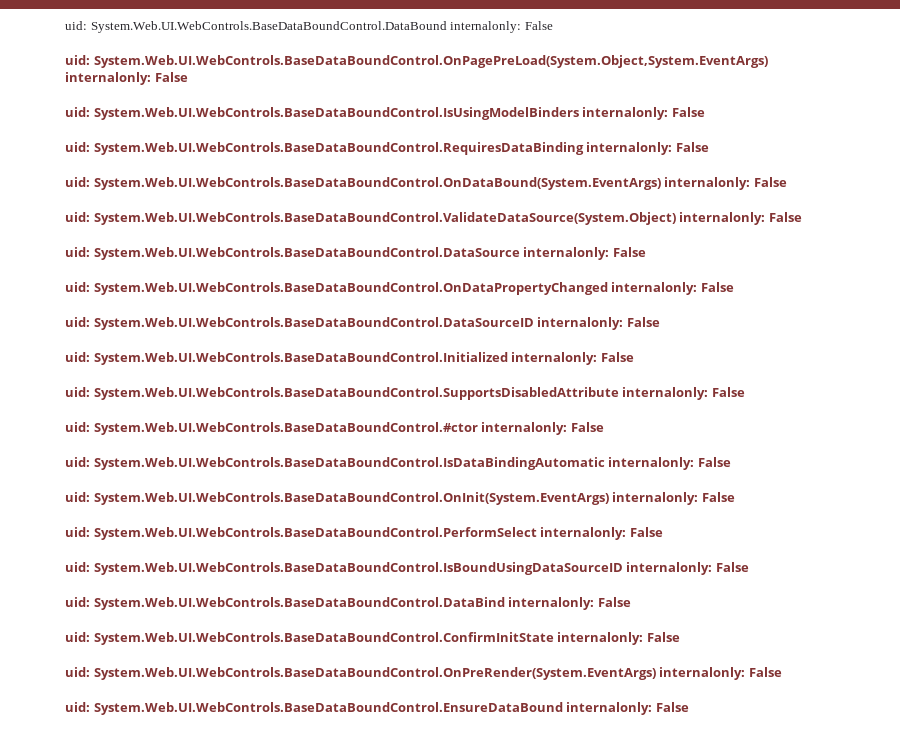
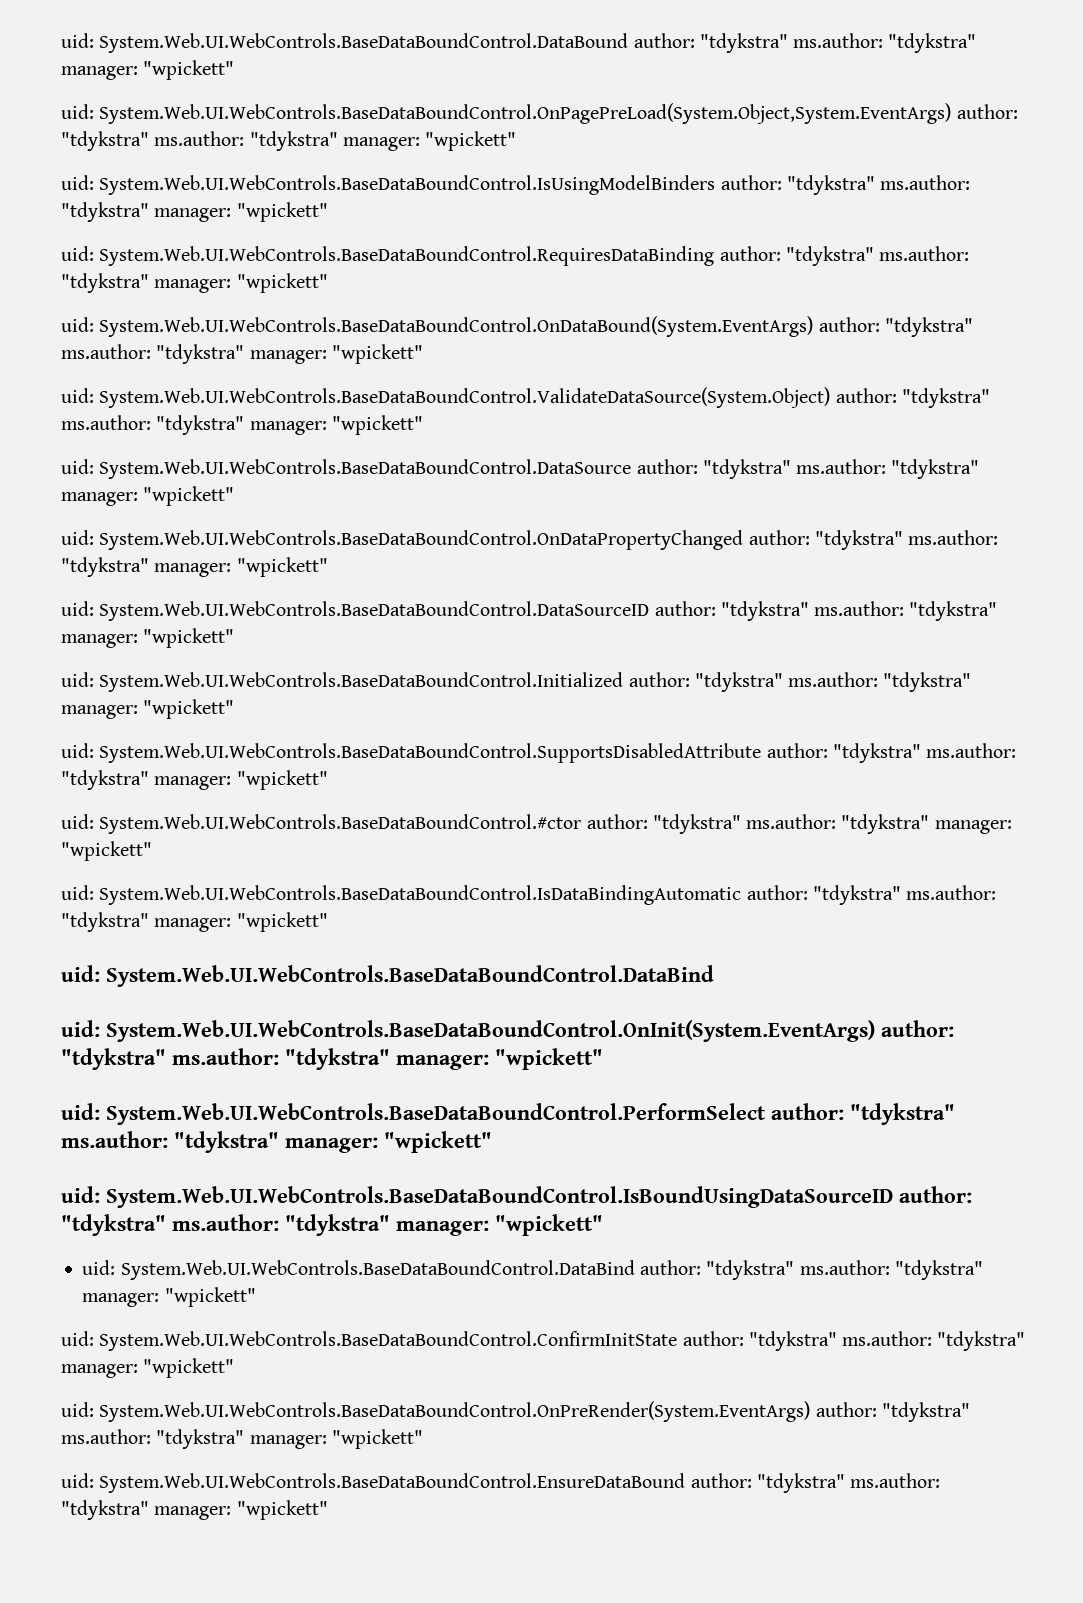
[450,21,553,33] [65,55,768,68] [65,72,188,85] [65,107,705,120] [65,142,709,155] [65,177,787,190] [65,212,802,225] [65,247,646,260] [65,282,734,295] [65,317,660,330] [65,352,634,365] [65,387,745,400] [65,422,604,435] [65,457,731,470] [65,492,735,505] [65,527,663,540] [65,562,749,575] [65,597,631,610] [65,632,680,645] [65,667,782,680] [65,702,689,715] internalonly: False // uid: System.Web.UI.WebControls.BaseDataBoundControl.OnPagePreLoad(System.Object,System.EventArgs) internalonly: False // uid: System.Web.UI.WebControls.BaseDataBoundControl.IsUsingModelBinders internalonly: False // uid: System.Web.UI.WebControls.BaseDataBoundControl.RequiresDataBinding internalonly: False // uid: System.Web.UI.WebControls.BaseDataBoundControl.OnDataBound(System.EventArgs) internalonly: False // uid: System.Web.UI.WebControls.BaseDataBoundControl.ValidateDataSource(System.Object) internalonly: False // uid: System.Web.UI.WebControls.BaseDataBoundControl.DataSource internalonly: False // uid: System.Web.UI.WebControls.BaseDataBoundControl.OnDataPropertyChanged internalonly: False // uid: System.Web.UI.WebControls.BaseDataBoundControl.DataSourceID internalonly: False // uid: System.Web.UI.WebControls.BaseDataBoundControl.Initialized internalonly: False // uid: System.Web.UI.WebControls.BaseDataBoundControl.SupportsDisabledAttribute internalonly: False // uid: System.Web.UI.WebControls.BaseDataBoundControl.#ctor internalonly: False // uid: System.Web.UI.WebControls.BaseDataBoundControl.IsDataBindingAutomatic internalonly: False // uid: System.Web.UI.WebControls.BaseDataBoundControl.OnInit(System.EventArgs) internalonly: False // uid: System.Web.UI.WebControls.BaseDataBoundControl.PerformSelect internalonly: False // uid: System.Web.UI.WebControls.BaseDataBoundControl.IsBoundUsingDataSourceID internalonly: False // uid: System.Web.UI.WebControls.BaseDataBoundControl.DataBind internalonly: False // uid: System.Web.UI.WebControls.BaseDataBoundControl.ConfirmInitState internalonly: False // uid: System.Web.UI.WebControls.BaseDataBoundControl.OnPreRender(System.EventArgs) internalonly: False // uid: System.Web.UI.WebControls.BaseDataBoundControl.EnsureDataBound internalonly: False -> [633,33,977,53] [61,60,235,80] [61,103,1018,124] [61,131,517,151] [61,175,971,195] [61,202,328,222] [61,246,970,266] [61,273,328,293] [61,316,973,337] [61,344,423,364] [61,387,990,408] [61,415,423,435] [61,459,980,479] [61,486,235,506] [61,530,999,550] [61,557,328,577] [61,601,998,621] [61,628,235,648] [61,672,972,692] [61,699,235,719] [61,743,1017,763] [61,770,328,790] [61,814,1012,834] [61,841,152,861] [61,885,997,905] [61,912,328,932] [61,965,714,987] [61,1020,954,1042] [61,1048,603,1070] [61,1103,955,1125] [61,1131,492,1153] [61,1186,972,1208] [61,1214,603,1236] [82,1260,983,1280] [82,1287,256,1307] [61,1331,1026,1351] [61,1358,235,1378] [61,1401,970,1422] [61,1429,423,1449] [61,1473,941,1493] [61,1500,328,1520] author: "tdykstra" ms.author: "tdykstra" manager: "wpickett" // uid: System.Web.UI.WebControls.BaseDataBoundControl.OnPagePreLoad(System.Object,System.EventArgs) author: "tdykstra" ms.author: "tdykstra" manager: "wpickett" // uid: System.Web.UI.WebControls.BaseDataBoundControl.IsUsingModelBinders author: "tdykstra" ms.author: "tdykstra" manager: "wpickett" // uid: System.Web.UI.WebControls.BaseDataBoundControl.RequiresDataBinding author: "tdykstra" ms.author: "tdykstra" manager: "wpickett" // uid: System.Web.UI.WebControls.BaseDataBoundControl.OnDataBound(System.EventArgs) author: "tdykstra" ms.author: "tdykstra" manager: "wpickett" // uid: System.Web.UI.WebControls.BaseDataBoundControl.ValidateDataSource(System.Object) author: "tdykstra" ms.author: "tdykstra" manager: "wpickett" // uid: System.Web.UI.WebControls.BaseDataBoundControl.DataSource author: "tdykstra" ms.author: "tdykstra" manager: "wpickett" // uid: System.Web.UI.WebControls.BaseDataBoundControl.OnDataPropertyChanged author: "tdykstra" ms.author: "tdykstra" manager: "wpickett" // uid: System.Web.UI.WebControls.BaseDataBoundControl.DataSourceID author: "tdykstra" ms.author: "tdykstra" manager: "wpickett" // uid: System.Web.UI.WebControls.BaseDataBoundControl.Initialized author: "tdykstra" ms.author: "tdykstra" manager: "wpickett" // uid: System.Web.UI.WebControls.BaseDataBoundControl.SupportsDisabledAttribute author: "tdykstra" ms.author: "tdykstra" manager: "wpickett" // uid: System.Web.UI.WebControls.BaseDataBoundControl.#ctor author: "tdykstra" ms.author: "tdykstra" manager: "wpickett" // uid: System.Web.UI.WebControls.BaseDataBoundControl.IsDataBindingAutomatic author: "tdykstra" ms.author: "tdykstra" manager: "wpickett" // uid: System.Web.UI.WebControls.BaseDataBoundControl.DataBind // uid: System.Web.UI.WebControls.BaseDataBoundControl.OnInit(System.EventArgs) author: "tdykstra" ms.author: "tdykstra" manager: "wpickett" // uid: System.Web.UI.WebControls.BaseDataBoundControl.PerformSelect author: "tdykstra" ms.author: "tdykstra" manager: "wpickett" // uid: System.Web.UI.WebControls.BaseDataBoundControl.IsBoundUsingDataSourceID author: "tdykstra" ms.author: "tdykstra" manager: "wpickett" // uid: System.Web.UI.WebControls.BaseDataBoundControl.DataBind author: "tdykstra" ms.author: "tdykstra" manager: "wpickett" // uid: System.Web.UI.WebControls.BaseDataBoundControl.ConfirmInitState author: "tdykstra" ms.author: "tdykstra" manager: "wpickett" // uid: System.Web.UI.WebControls.BaseDataBoundControl.OnPreRender(System.EventArgs) author: "tdykstra" ms.author: "tdykstra" manager: "wpickett" // uid: System.Web.UI.WebControls.BaseDataBoundControl.EnsureDataBound author: "tdykstra" ms.author: "tdykstra" manager: "wpickett"

